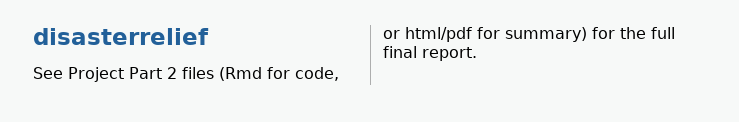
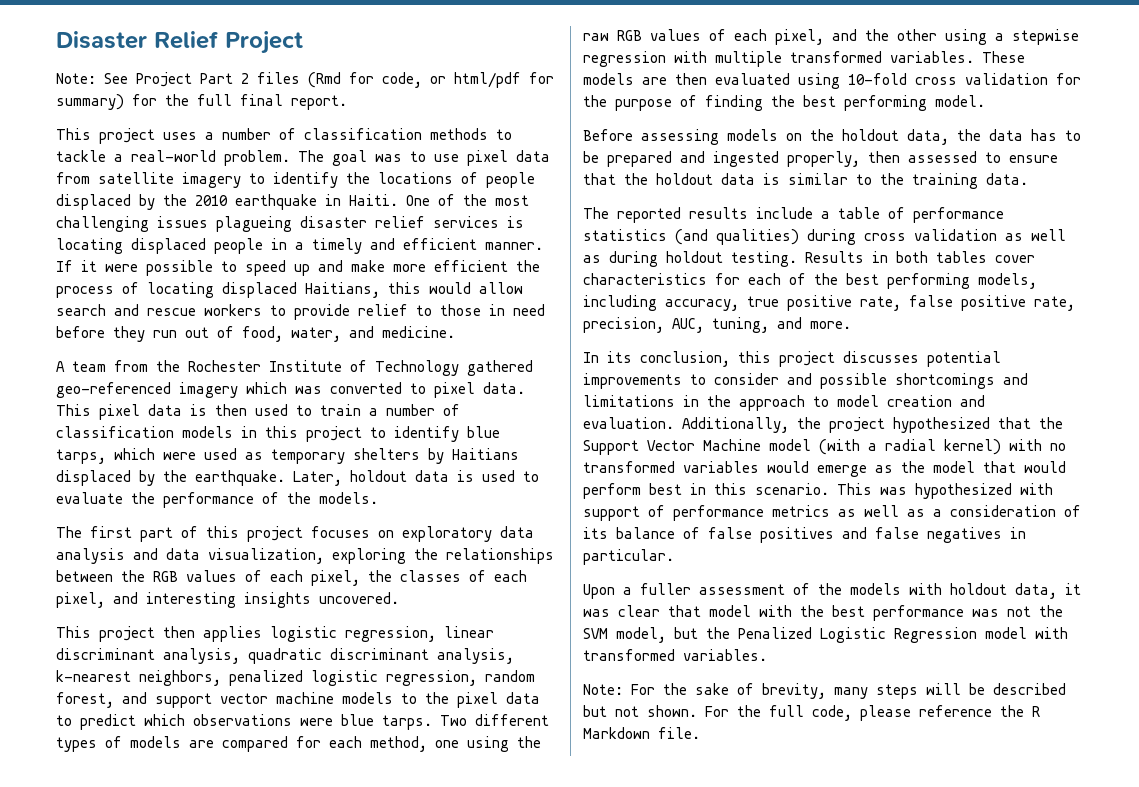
[33,28,209,45] disasterrelief // -> [56,31,303,54] [56,73,96,84] Disaster Relief Project // Note:
(477, 54) none -> [56,128,512,144] [56,150,550,166] [56,172,535,188] [56,194,529,210] [56,216,524,232] [56,238,543,254] [56,260,540,276] [56,282,523,298] [56,304,545,320] [56,326,455,342] [56,360,533,376] [56,382,525,398] [56,404,460,420] [56,426,500,442] [56,448,519,464] [56,470,539,486] [56,492,378,508] [56,526,534,542] [56,548,554,564] [56,570,527,586] [56,592,399,608] [56,626,494,642] [56,648,514,664] [56,670,535,686] [56,692,540,708] [56,714,549,730] [56,736,541,752] [583,29,1079,45] [583,51,1025,67] [583,73,1081,89] [583,95,985,111] [583,129,1081,145] [583,151,1058,167] [583,173,1028,189] [583,207,1004,223] [583,229,1066,245] [583,251,1035,267] [583,273,1037,289] [583,295,1075,311] [583,317,851,333] [583,351,1001,367] [583,373,1028,389] [583,395,985,411] [583,417,1063,433] [583,439,1066,455] [583,461,1066,477] [583,483,1053,499] [583,505,1081,521] [583,527,1026,543] [583,549,674,565] [583,583,1081,599] [583,605,1063,621] [583,627,1068,643] [583,649,767,661] [583,683,1066,699] [583,705,1040,721] [583,727,700,739] // This project uses a number of classification methods to tackle a real-world problem. The goal was to use pixel data from satellite imagery to identify the locations of people displaced by the 2010 earthquake in Haiti. One of the most challenging issues plagueing disaster relief services is locating displaced people in a timely and efficient manner. If it were possible to speed up and make more efficient the process of locating displaced Haitians, this would allow search and rescue workers to provide relief to those in need before they run out of food, water, and medicine. // A team from the Rochester Institute of Technology gathered geo-referenced imagery which was converted to pixel data. This pixel data is then used to train a number of classification models in this project to identify blue tarps, which were used as temporary shelters by Haitians displaced by the earthquake. Later, holdout data is used to evaluate the performance of the models. // The first part of this project focuses on exploratory data analysis and data visualization, exploring the relationships between the RGB values of each pixel, the classes of each pixel, and interesting insights uncovered. // This project then applies logistic regression, linear discriminant analysis, quadratic discriminant analysis, k-nearest neighbors, penalized logistic regression, random forest, and support vector machine models to the pixel data to predict which observations were blue tarps. Two different types of models are compared for each method, one using the raw RGB values of each pixel, and the other using a stepwise regression with multiple transformed variables. These models are then evaluated using 10-fold cross validation for the purpose of finding the best performing model. // Before assessing models on the holdout data, the data has to be prepared and ingested properly, then assessed to ensure that the holdout data is similar to the training data. // The reported results include a table of performance statistics (and qualities) during cross validation as well as during holdout testing. Results in both tables cover characteristics for each of the best performing models, including accuracy, true positive rate, false positive rate, precision, AUC, tuning, and more. // In its conclusion, this project discusses potential improvements to consider and possible shortcomings and limitations in the approach to model creation and evaluation. Additionally, the project hypothesized that the Support Vector Machine model (with a radial kernel) with no transformed variables would emerge as the model that would perform best in this scenario. This was hypothesized with support of performance metrics as well as a consideration of its balance of false positives and false negatives in particular. // Upon a fuller assessment of the models with holdout data, it was clear that model with the best performance was not the SVM model, but the Penalized Logistic Regression model with transformed variables. // Note: For the sake of brevity, many steps will be described but not shown. For the full code, please reference the R Markdown file.

